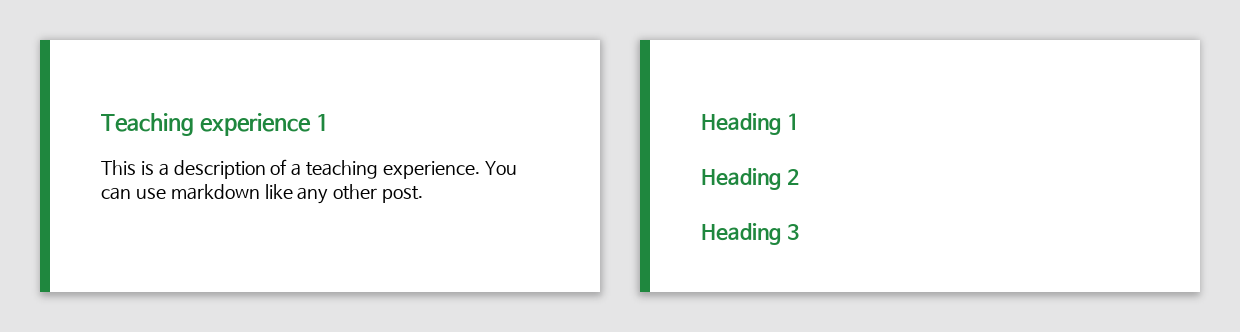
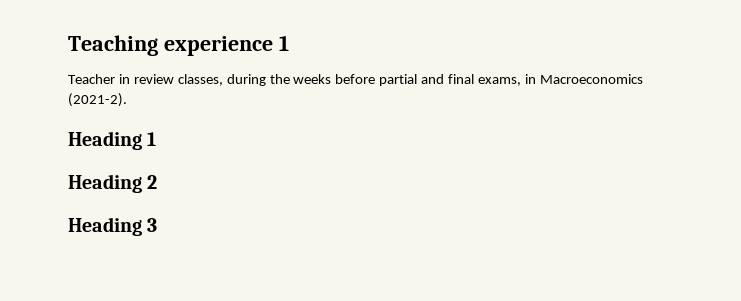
[101,159,517,179] [101,184,424,204] This is a description of a teaching experience. You can use markdown like any other post. -> [68,74,643,86] [68,93,127,107] Teacher in review classes, during the weeks before partial and final exams, in Macroeconomics (2021-2).

